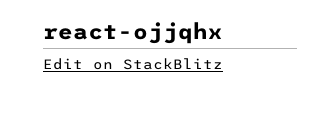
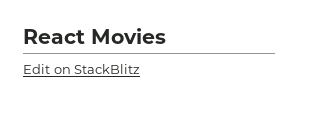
[43,22,223,44] react-ojjqhx -> [23,28,166,44] React Movies

